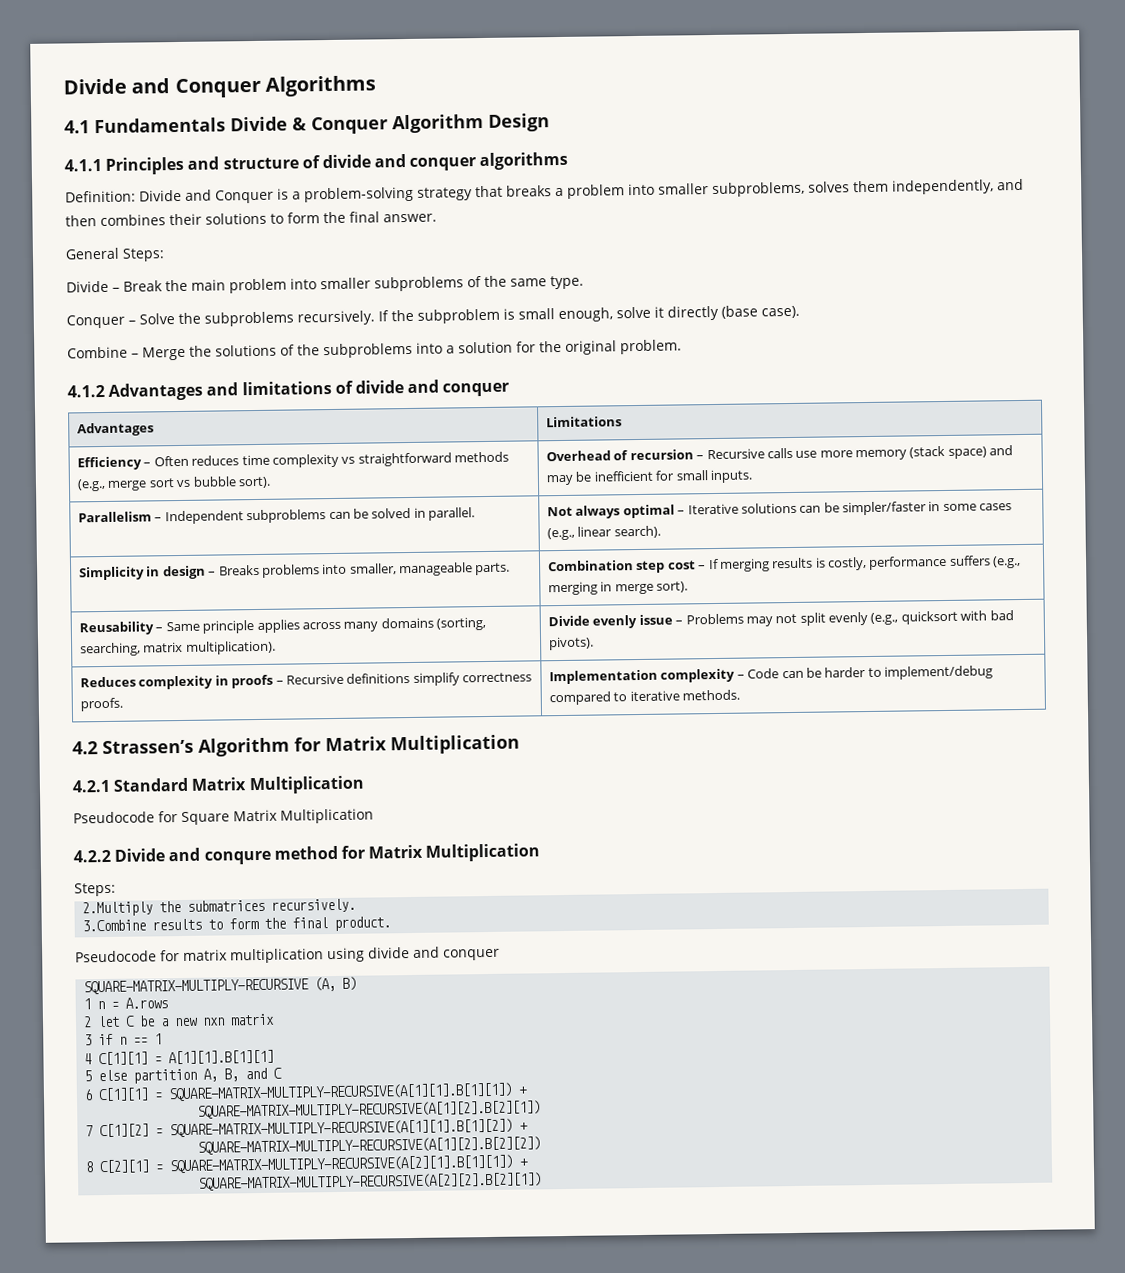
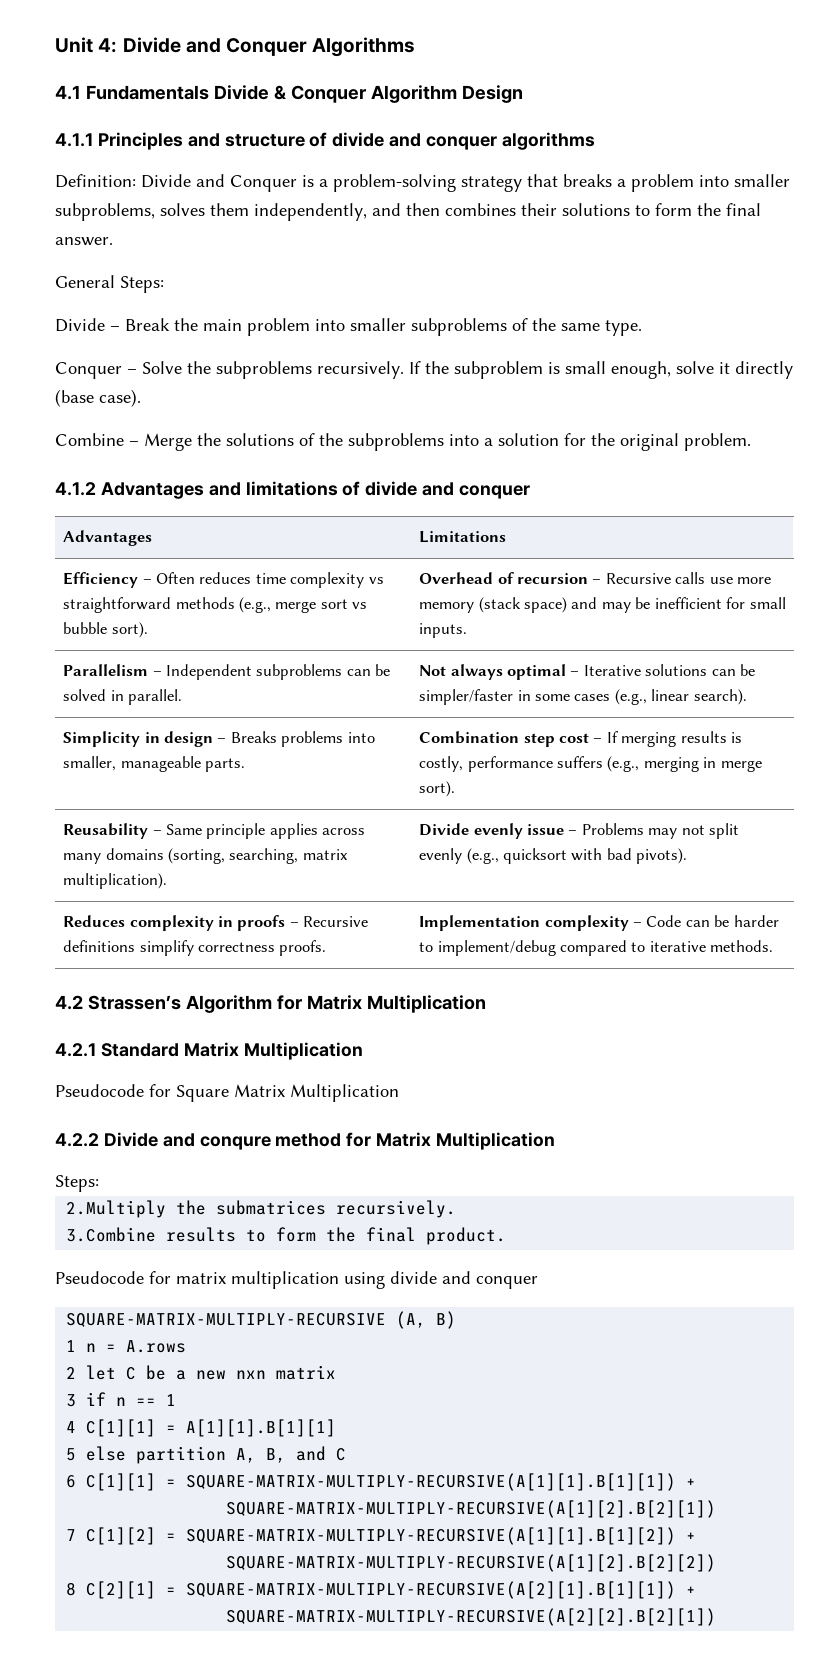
(63, 86) none -> [55,37,118,53] Unit 4:

